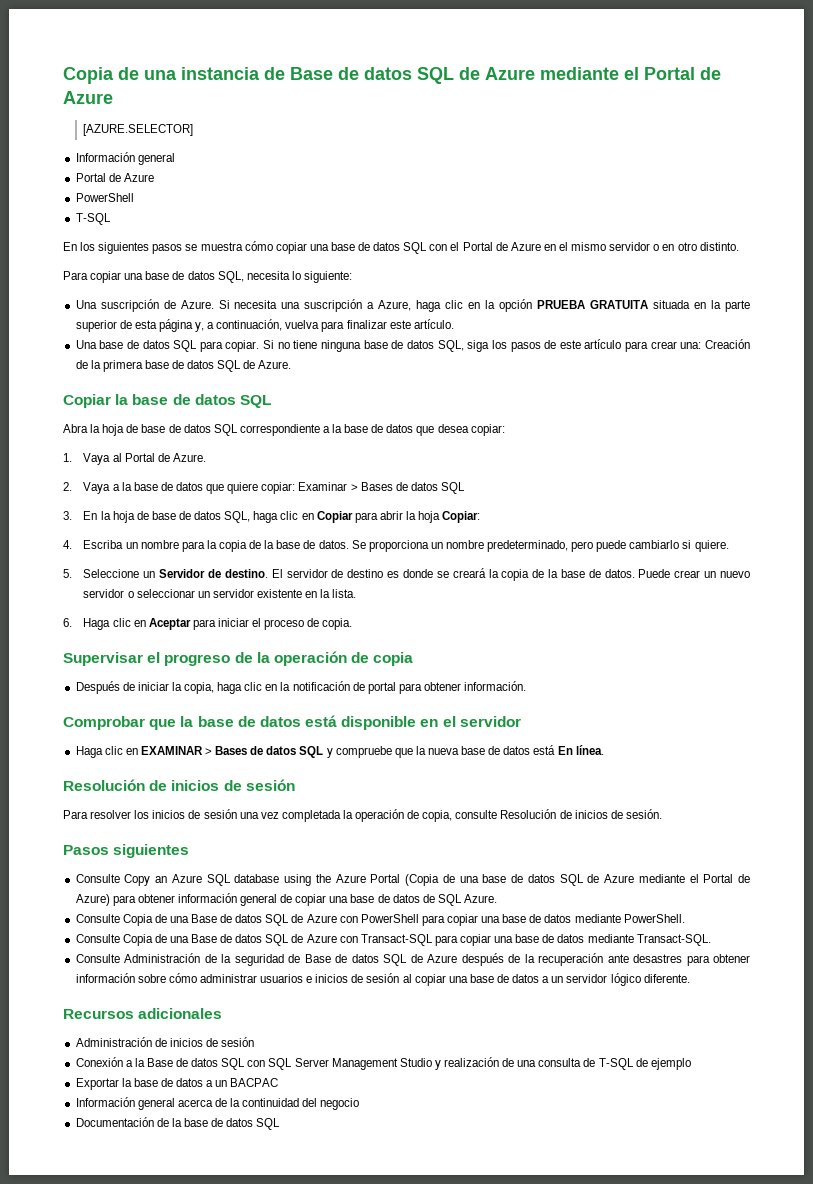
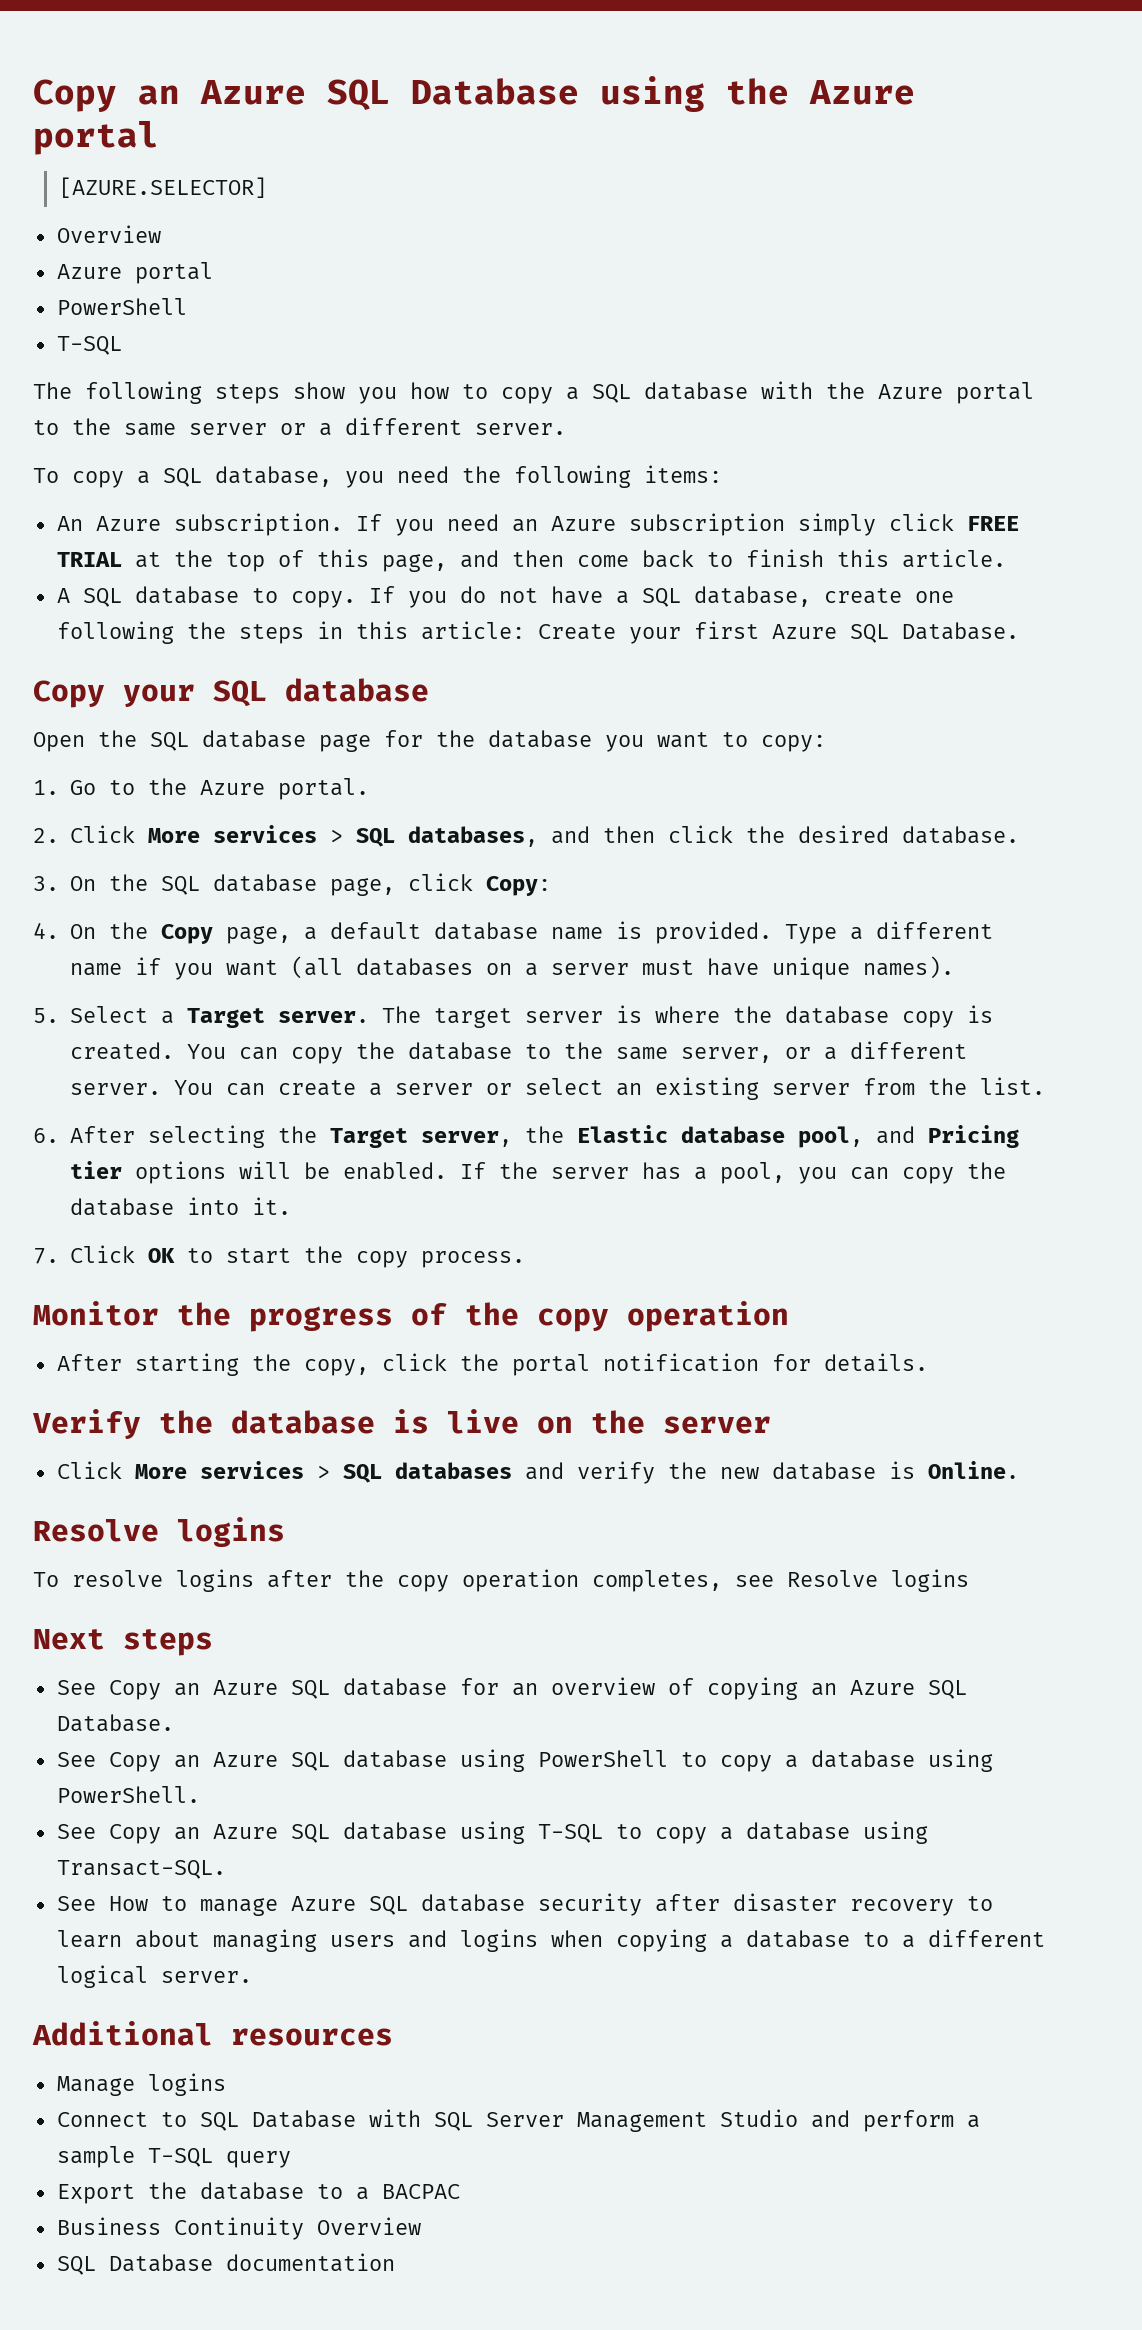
[63,67,721,84] [63,91,113,104] [83,124,194,136] [75,152,175,165] [75,173,154,182] Copia de una instancia de Base de datos SQL de Azure mediante el Portal de Azure // [AZURE.SELECTOR] // Información general // Portal de Azure -> [33,76,915,112] [33,121,159,155] [59,177,268,198] [56,225,161,243] [56,262,213,284] Copy an Azure SQL Database using the Azure portal // [AZURE.SELECTOR] // Overview // Azure portal
[63,241,739,254] [63,271,352,283] [75,299,750,312] [75,319,454,332] [75,339,751,352] [75,360,292,372] [63,394,271,408] [63,424,505,436] [63,453,206,465] [63,482,465,494] [63,511,481,523] [63,540,729,552] [63,568,751,581] [83,589,357,598] [63,618,353,630] [63,651,414,666] [75,681,527,694] [63,715,521,730] [75,745,604,758] [63,779,295,791] [63,809,662,822] [63,844,190,858] [75,874,751,886] [75,893,498,906] [75,914,685,926] [75,934,711,946] [75,953,750,966] [75,973,690,986] [63,1008,223,1019] [75,1037,255,1047] [75,1057,691,1070] [75,1078,279,1090] [75,1097,360,1110] [75,1117,281,1130] En los siguientes pasos se muestra cómo copiar una base de datos SQL con el Portal de Azure en el mismo servidor o en otro distinto. // Para copiar una base de datos SQL, necesita lo siguiente: // Una suscripción de Azure. Si necesita una suscripción a Azure, haga clic en la opción PRUEBA GRATUITA situada en la parte superior de esta página y, a continuación, vuelva para finalizar este artículo. // Una base de datos SQL para copiar. Si no tiene ninguna base de datos SQL, siga los pasos de este artículo para crear una: Creación de la primera base de datos SQL de Azure. // Copiar la base de datos SQL // Abra la hoja de base de datos SQL correspondiente a la base de datos que desea copiar: // 1. Vaya al Portal de Azure. // 2. Vaya a la base de datos que quiere copiar: Examinar > Bases de datos SQL // 3. En la hoja de base de datos SQL, haga clic en Copiar para abrir la hoja Copiar: // 4. Escriba un nombre para la copia de la base de datos. Se proporciona un nombre predeterminado, pero puede cambiarlo si quiere. // 5. Seleccione un Servidor de destino. El servidor de destino es donde se creará la copia de la base de datos. Puede crear un nuevo servidor o seleccionar un servidor existente en la lista. // 6. Haga clic en Aceptar para iniciar el proceso de copia. // Supervisar el progreso de la operación de copia // Después de iniciar la copia, haga clic en la notificación de portal para obtener información. // Comprobar que la base de datos está disponible en el servidor // Haga clic en EXAMINAR > Bases de datos SQL y compruebe que la nueva base de datos está En línea. // Resolución de inicios de sesión // Para resolver los inicios de sesión una vez completada la operación de copia, consulte Resolución de inicios de sesión. // Pasos siguientes // Consulte Copy an Azure SQL database using the Azure Portal (Copia de una base de datos SQL de Azure mediante el Portal de Azure) para obtener información general de copiar una base de datos de SQL Azure. // Consulte Copia de una Base de datos SQL de Azure con PowerShell para copiar una base de datos mediante PowerShell. // Consulte Copia de una Base de datos SQL de Azure con Transact-SQL para copiar una base de datos mediante Transact-SQL. // Consulte Administración de la seguridad de Base de datos SQL de Azure después de la recuperación ante desastres para obtener información sobre cómo administrar usuarios e inicios de sesión al copiar una base de datos a un servidor lógico diferente. // Recursos adicionales // Administración de inicios de sesión // Conexión a la Base de datos SQL con SQL Server Management Studio y realización de una consulta de T-SQL de ejemplo // Exportar la base de datos a un BACPAC // Información general acerca de la continuidad del negocio // Documentación de la base de datos SQL -> [33,381,1034,404] [33,417,566,436] [33,465,722,488] [56,513,1019,536] [56,549,1006,572] [56,586,954,608] [56,621,1019,644] [33,678,429,708] [33,730,826,752] [33,778,369,800] [33,825,1019,847] [33,873,551,896] [33,921,993,944] [69,956,954,980] [33,1005,993,1028] [69,1041,967,1064] [69,1077,1045,1100] [33,1125,1019,1148] [69,1161,1006,1184] [69,1197,291,1216] [33,1245,525,1268] [33,1301,789,1332] [56,1353,928,1376] [32,1409,771,1439] [56,1461,1019,1484] [33,1517,285,1547] [33,1569,969,1592] [33,1629,213,1656] [56,1677,967,1700] [56,1714,174,1732] [56,1749,993,1772] [56,1786,200,1803] [56,1821,928,1844] [56,1860,226,1879] [56,1893,993,1916] [56,1929,1045,1952] [56,1965,252,1988] [32,2021,393,2046] [56,2073,226,2096] [56,2109,980,2132] [56,2146,291,2168] [56,2182,460,2204] [56,2217,421,2240] [56,2253,395,2275] The following steps show you how to copy a SQL database with the Azure portal to the same server or a different server. // To copy a SQL database, you need the following items: // An Azure subscription. If you need an Azure subscription simply click FREE TRIAL at the top of this page, and then come back to finish this article. // A SQL database to copy. If you do not have a SQL database, create one following the steps in this article: Create your first Azure SQL Database. // Copy your SQL database // Open the SQL database page for the database you want to copy: // 1. Go to the Azure portal. // 2. Click More services > SQL databases, and then click the desired database. // 3. On the SQL database page, click Copy: // 4. On the Copy page, a default database name is provided. Type a different name if you want (all databases on a server must have unique names). // 5. Select a Target server. The target server is where the database copy is created. You can copy the database to the same server, or a different server. You can create a server or select an existing server from the list. // 6. After selecting the Target server, the Elastic database pool, and Pricing tier options will be enabled. If the server has a pool, you can copy the database into it. // 7. Click OK to start the copy process. // Monitor the progress of the copy operation // After starting the copy, click the portal notification for details. // Verify the database is live on the server // Click More services > SQL databases and verify the new database is Online. // Resolve logins // To resolve logins after the copy operation completes, see Resolve logins // Next steps // See Copy an Azure SQL database for an overview of copying an Azure SQL Database. // See Copy an Azure SQL database using PowerShell to copy a database using PowerShell. // See Copy an Azure SQL database using T-SQL to copy a database using Transact-SQL. // See How to manage Azure SQL database security after disaster recovery to learn about managing users and logins when copying a database to a different logical server. // Additional resources // Manage logins // Connect to SQL Database with SQL Server Management Studio and perform a sample T-SQL query // Export the database to a BACPAC // Business Continuity Overview // SQL Database documentation

